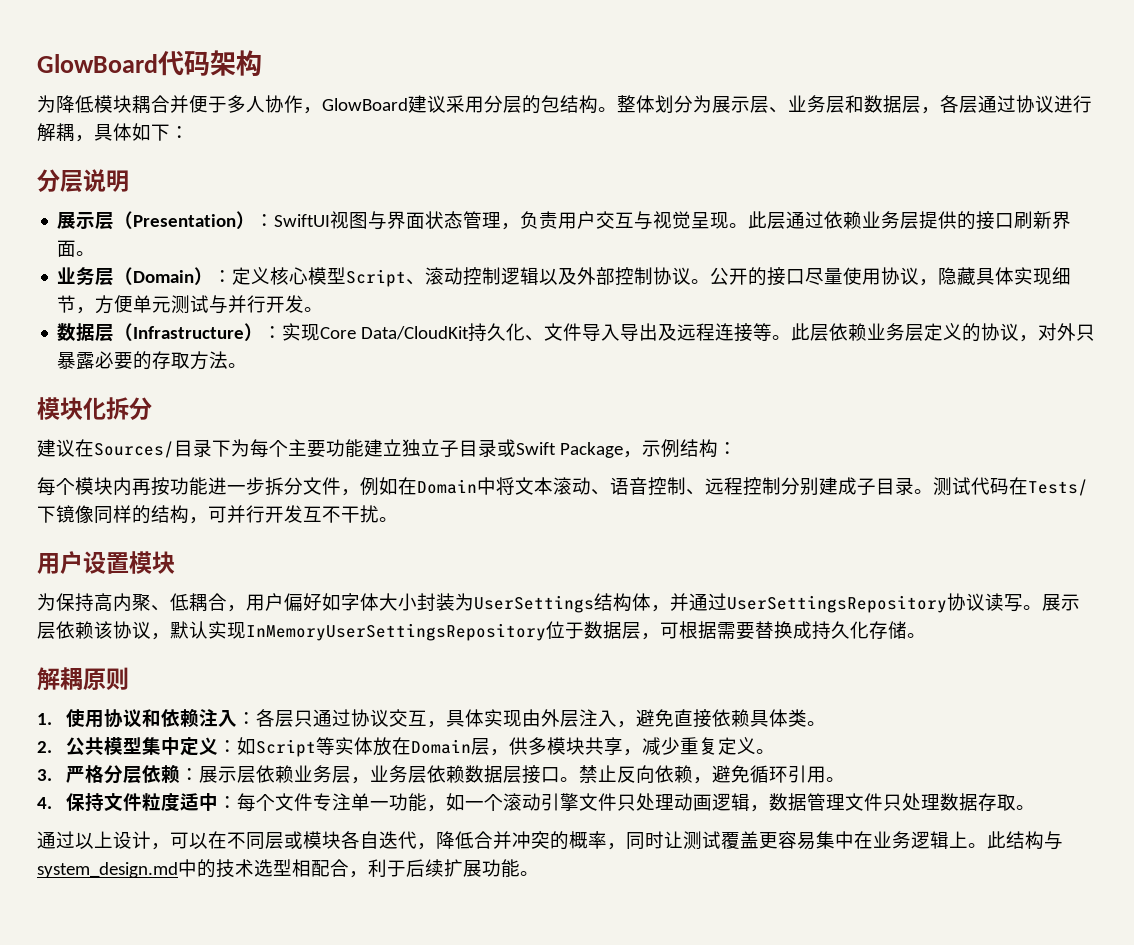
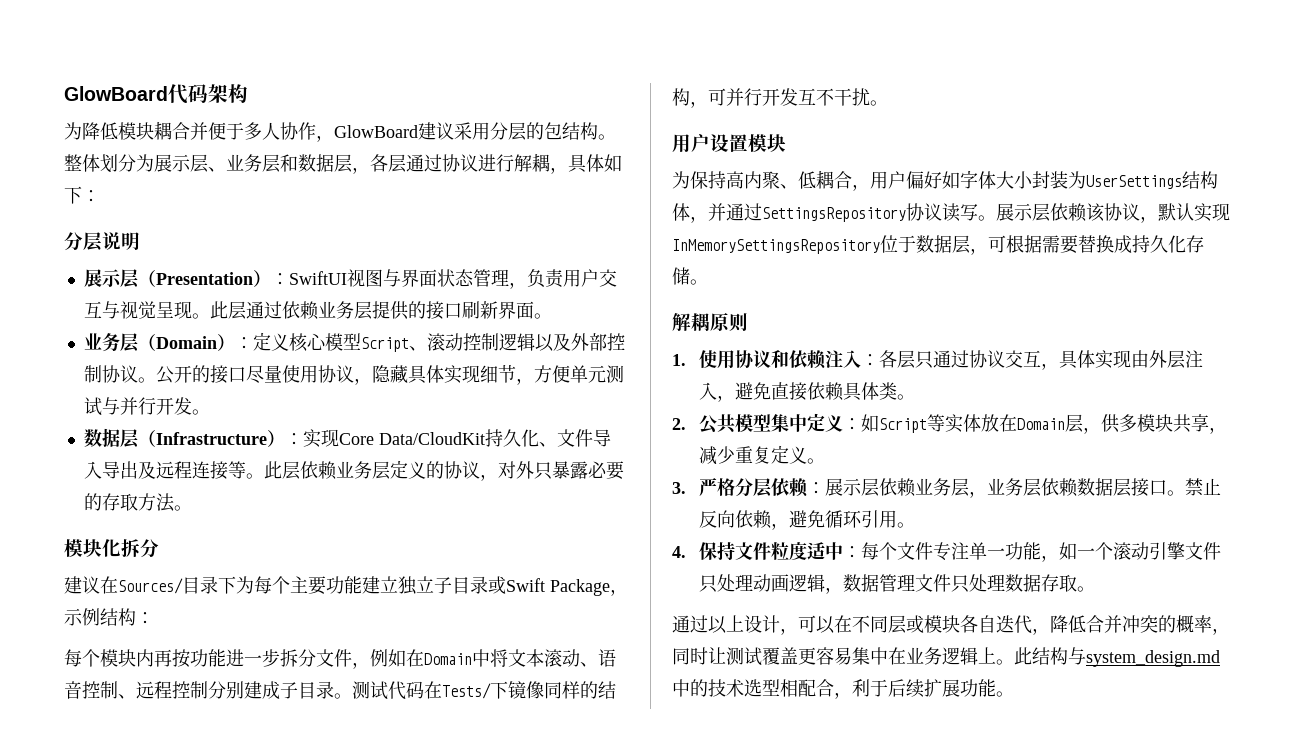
[727,595,947,613] UserSettingsRepository -> [762,207,906,222] SettingsRepository
[246,623,546,641] InMemoryUserSettingsRepository -> [672,239,880,254] InMemorySettingsRepository

